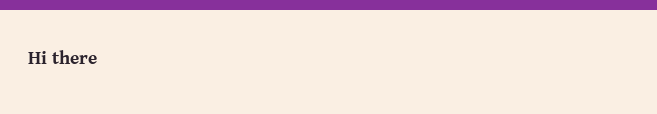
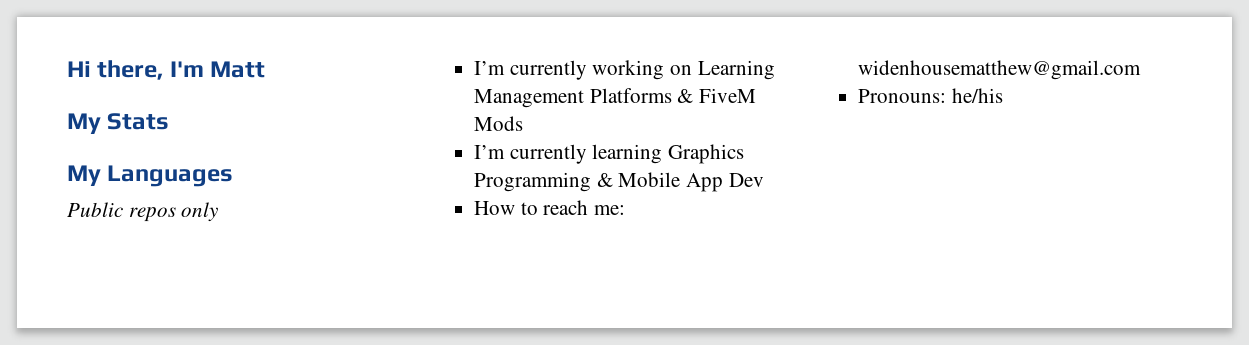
[52,50,98,64] there -> [97,60,266,80] [67,113,170,134] [67,165,234,187] [67,202,219,222] [474,60,775,80] [474,88,757,108] [474,116,524,131] [474,144,745,164] [474,172,764,192] [474,200,626,215] [858,60,1142,80] [858,88,1003,103] there, I'm Matt // My Stats // My Languages // Public repos only // I’m currently working on Learning Management Platforms & FiveM Mods // I’m currently learning Graphics Programming & Mobile App Dev // How to reach me: widenhousematthew@gmail.com // Pronouns: he/his

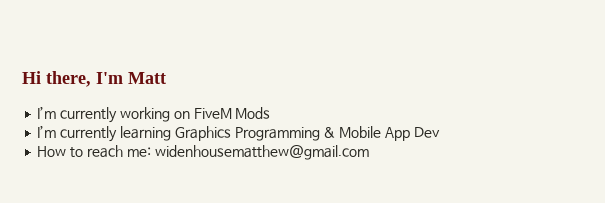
[67,113,170,134] [67,165,234,187] [67,202,219,222] // My Stats // My Languages // Public repos only -> (166, 78) none
[697,60,775,80] [474,88,694,108] Learning Management Platforms & -> (190, 115) none
[858,88,1003,103] // Pronouns: he/his -> (369, 152) none

